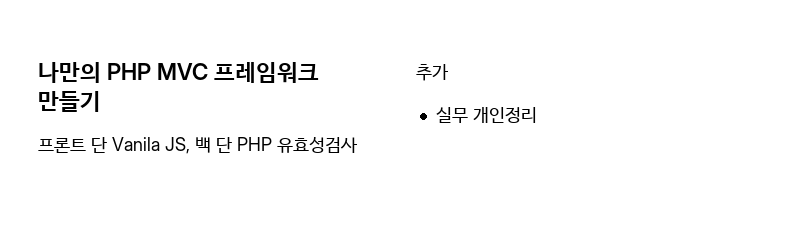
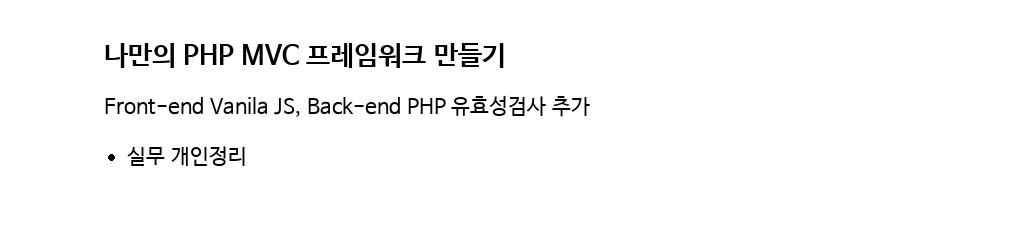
[38,137,232,154] 프론트 단 Vanila JS, 백 단 -> [104,97,401,117] Front-end Vanila JS, Back-end

